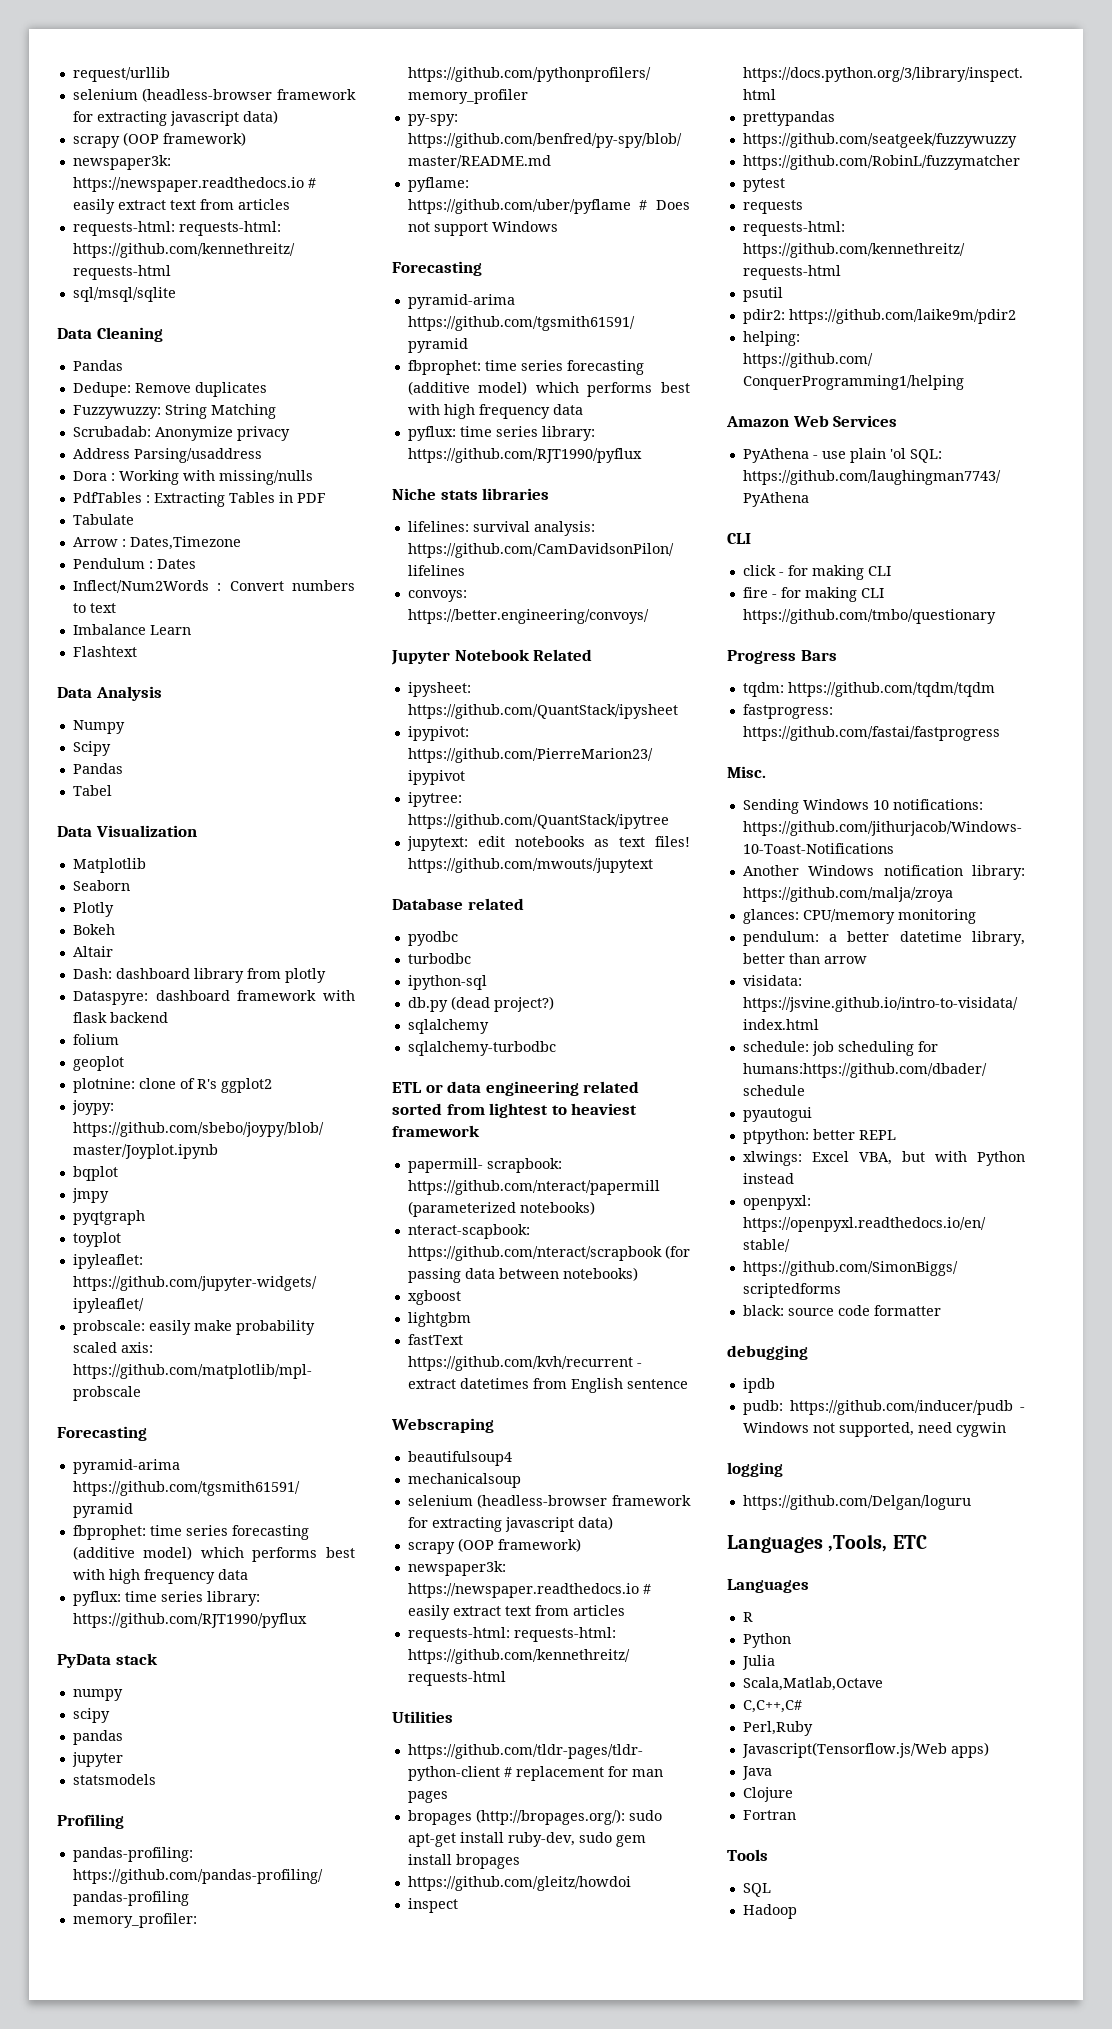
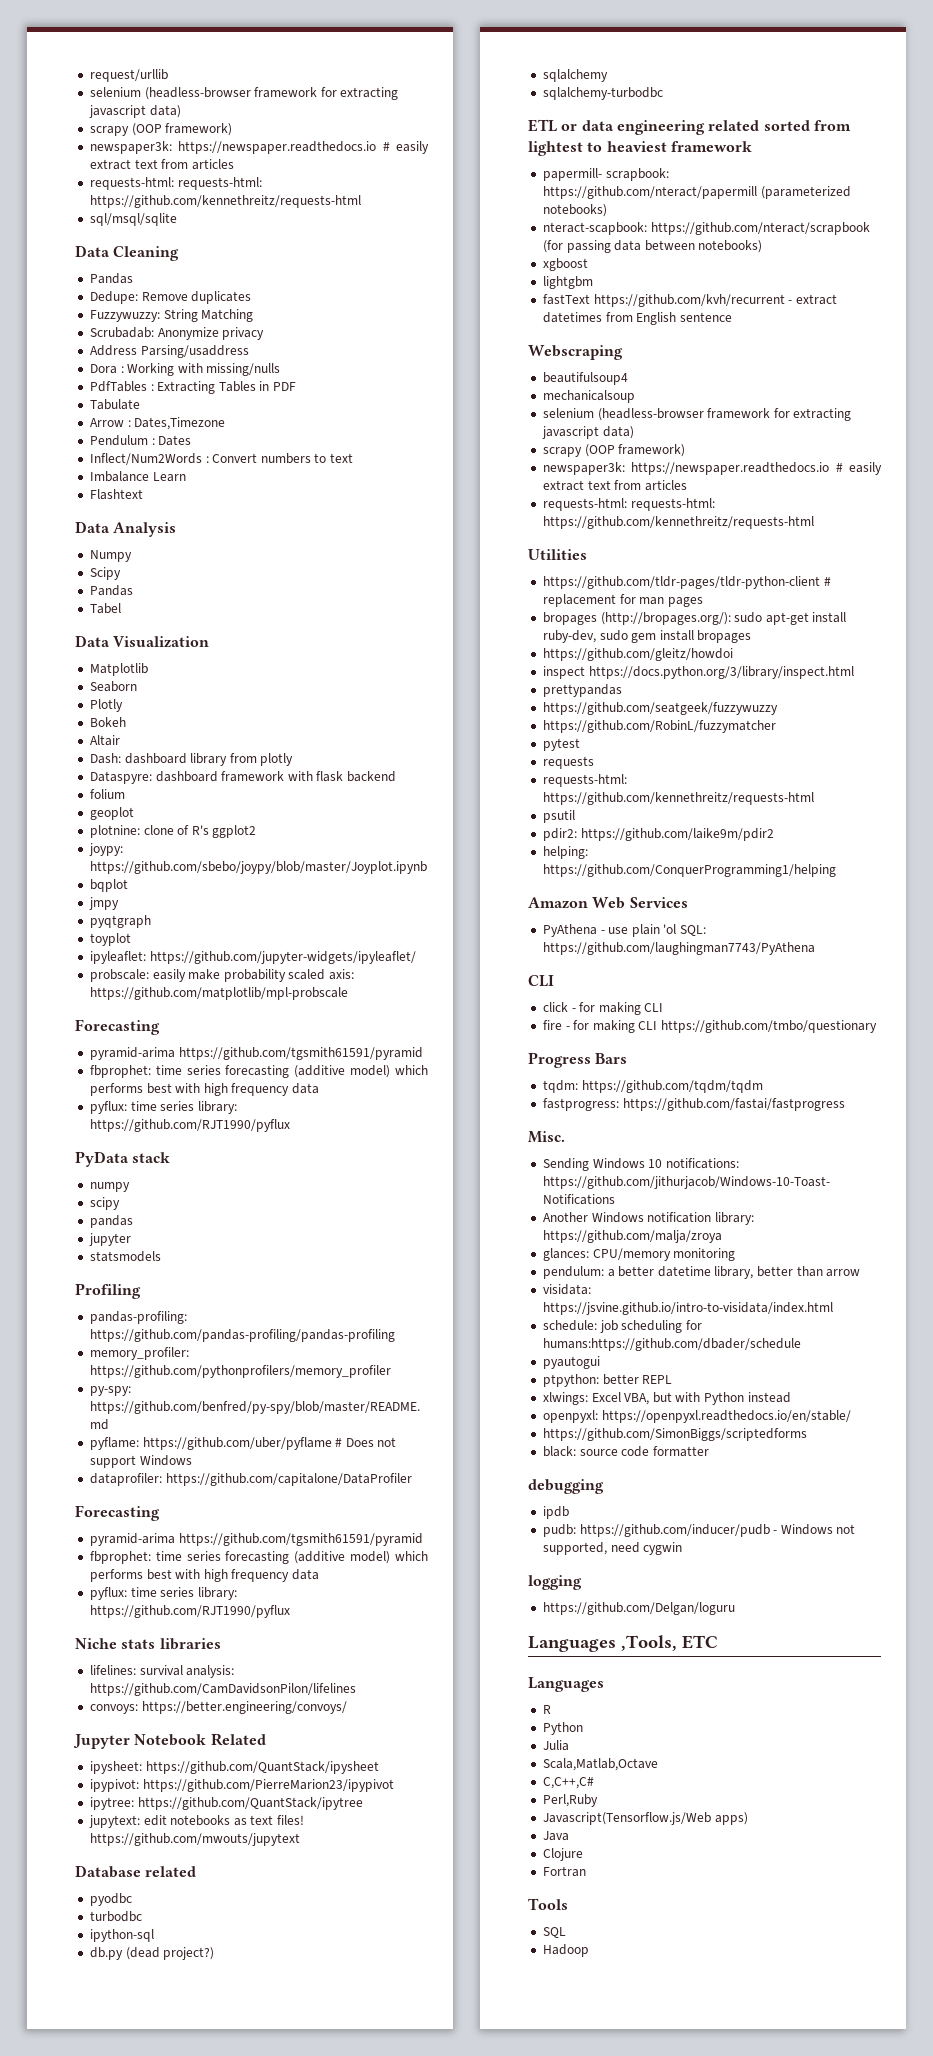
(558, 226) none -> [89,1473,412,1486] // dataprofiler: https://github.com/capitalone/DataProfiler

